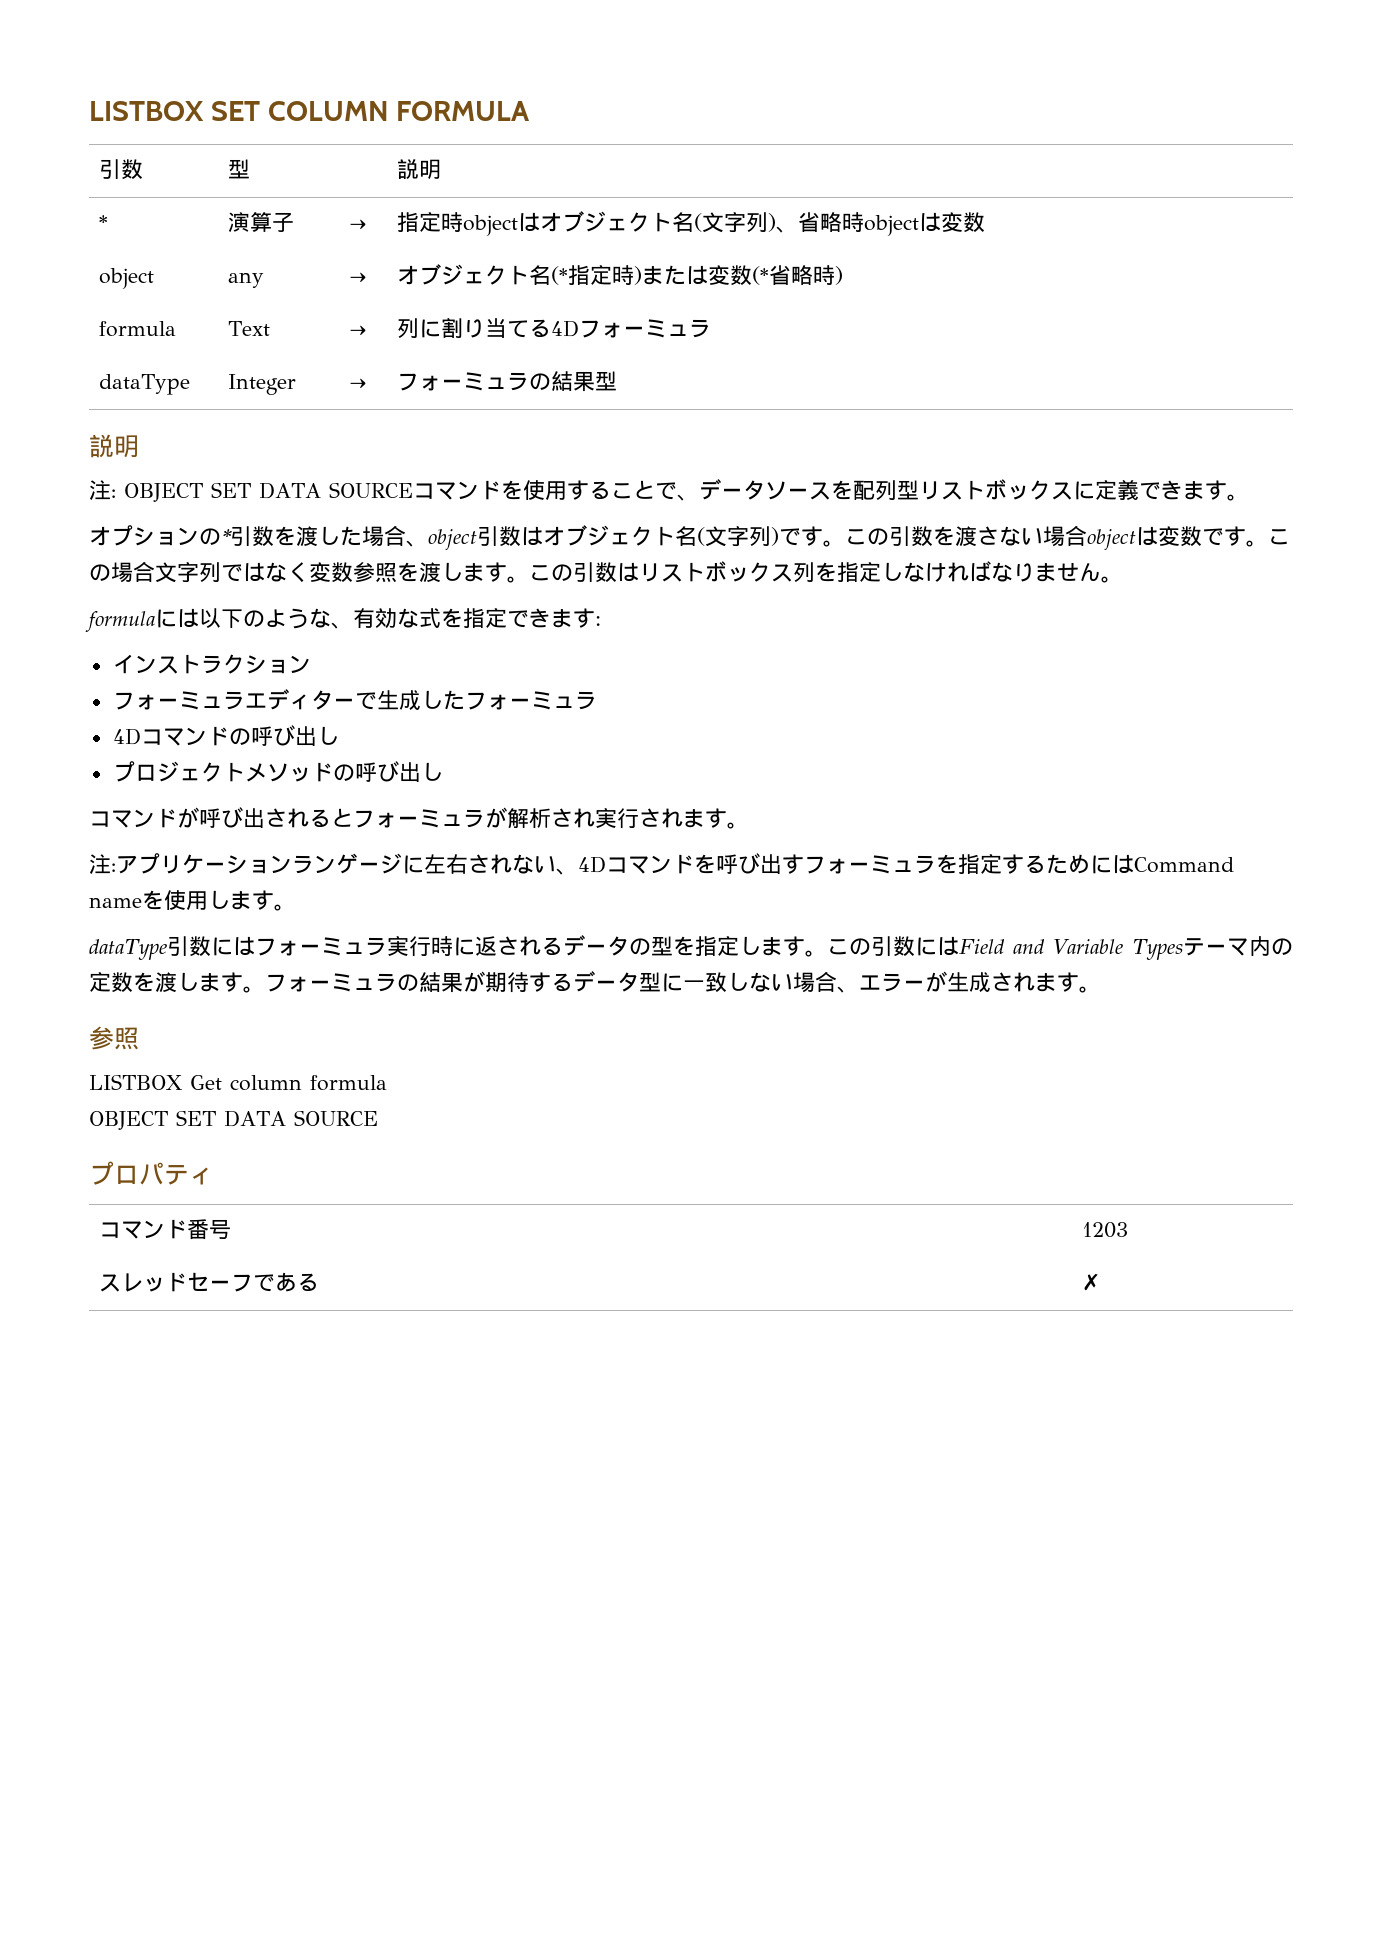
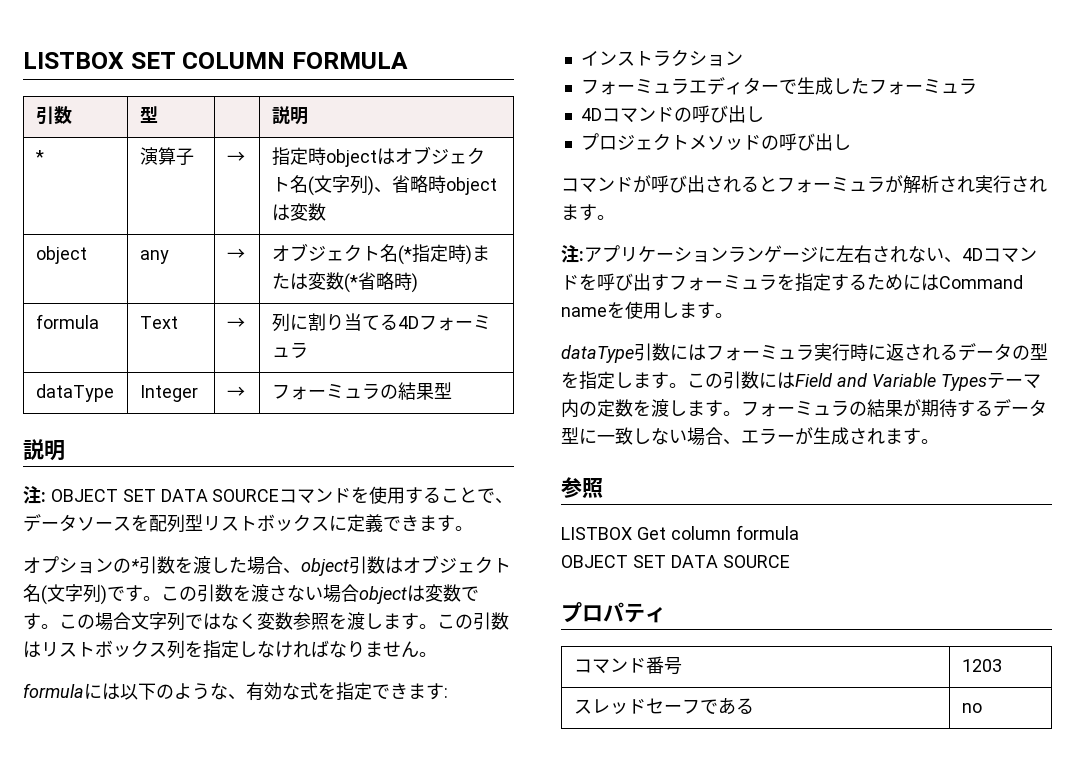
[1082,1273,1101,1291] ✗ -> [961,703,982,713] no

